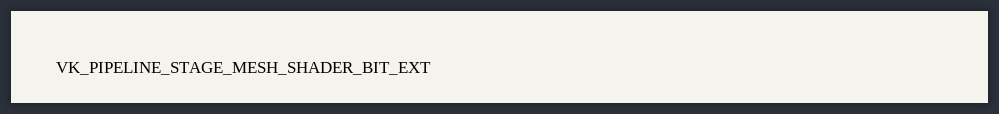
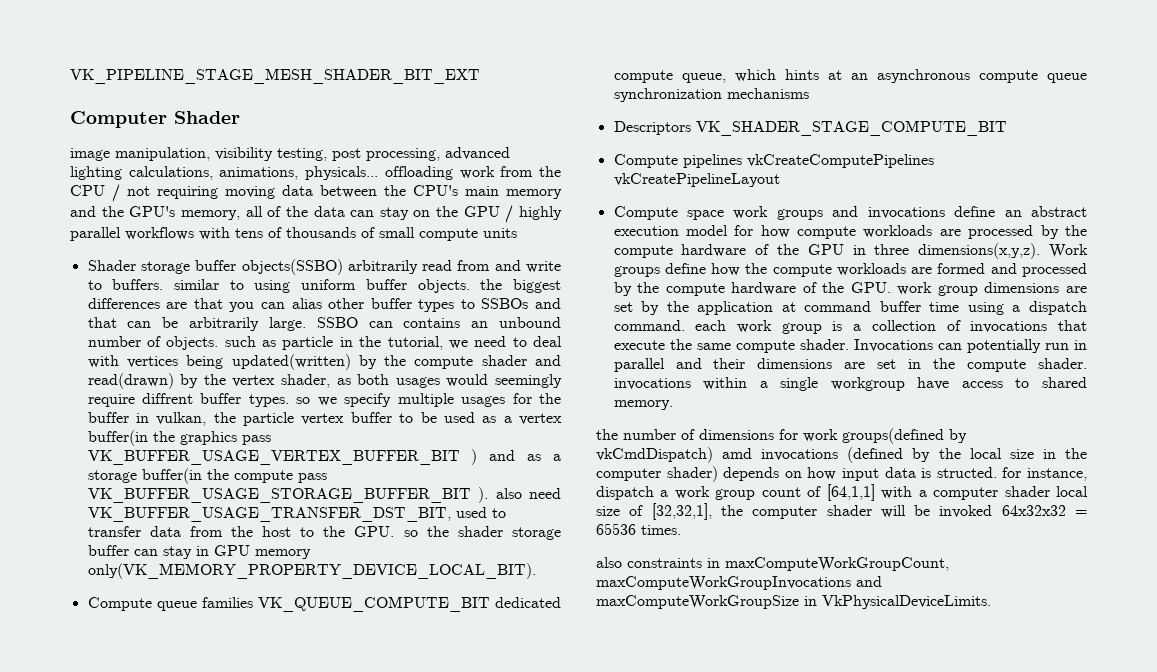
(431, 68) none -> [70,111,240,128] [70,147,510,161] [70,166,561,180] [70,184,562,202] [70,205,563,223] [70,227,517,241] [87,259,561,275] [87,279,561,293] [87,298,561,312] [87,317,561,331] [87,336,562,350] [87,354,561,370] [87,373,563,389] [87,393,561,407] [87,412,562,426] [87,430,271,446] [87,449,562,465] [87,468,327,484] [87,487,561,503] [87,507,506,522] [87,526,561,540] [87,545,311,559] [87,563,536,579] [87,596,561,612] [613,69,1087,83] [613,88,809,102] [613,120,1007,136] [613,154,934,168] [613,173,780,187] [613,206,1087,220] [613,225,1087,239] [613,243,1088,259] [613,263,1087,277] [613,282,1087,296] [613,301,1087,315] [613,320,1087,334] [613,339,1087,353] [613,358,1087,372] [613,377,1087,391] [613,400,673,410] [596,428,967,444] [596,447,1087,463] [596,466,1087,482] [596,484,1088,501] [596,503,1087,520] [596,523,681,535] [596,557,949,571] [596,576,882,590] [596,595,991,609] // Computer Shader // image manipulation, visibility testing, post processing, advanced lighting calculations, animations, physicals... offloading work from the CPU / not requiring moving data between the CPU's main memory and the GPU's memory, all of the data can stay on the GPU / highly parallel workflows with tens of thousands of small compute units // Shader storage buffer objects(SSBO) arbitrarily read from and write to buffers. similar to using uniform buffer objects. the biggest differences are that you can alias other buffer types to SSBOs and that can be arbitrarily large. SSBO can contains an unbound number of objects. such as particle in the tutorial, we need to deal with vertices being updated(written) by the compute shader and read(drawn) by the vertex shader, as both usages would seemingly require diffrent buffer types. so we specify multiple usages for the buffer in vulkan, the particle vertex buffer to be used as a vertex buffer(in the graphics pass VK_BUFFER_USAGE_VERTEX_BUFFER_BIT ) and as a storage buffer(in the compute pass VK_BUFFER_USAGE_STORAGE_BUFFER_BIT ). also need VK_BUFFER_USAGE_TRANSFER_DST_BIT, used to transfer data from the host to the GPU. so the shader storage buffer can stay in GPU memory only(VK_MEMORY_PROPERTY_DEVICE_LOCAL_BIT). // Compute queue families VK_QUEUE_COMPUTE_BIT dedicated compute queue, which hints at an asynchronous compute queue synchronization mechanisms // Descriptors VK_SHADER_STAGE_COMPUTE_BIT // Compute pipelines vkCreateComputePipelines vkCreatePipelineLayout // Compute space work groups and invocations define an abstract execution model for how compute workloads are processed by the compute hardware of the GPU in three dimensions(x,y,z). Work groups define how the compute workloads are formed and processed by the compute hardware of the GPU. work group dimensions are set by the application at command buffer time using a dispatch command. each work group is a collection of invocations that execute the same compute shader. Invocations can potentially run in parallel and their dimensions are set in the compute shader. invocations within a single workgroup have access to shared memory. // the number of dimensions for work groups(defined by vkCmdDispatch) amd invocations (defined by the local size in the computer shader) depends on how input data is structed. for instance, dispatch a work group count of [64,1,1] with a computer shader local size of [32,32,1], the computer shader will be invoked 64x32x32 = 65536 times. // also constraints in maxComputeWorkGroupCount, maxComputeWorkGroupInvocations and maxComputeWorkGroupSize in VkPhysicalDeviceLimits.

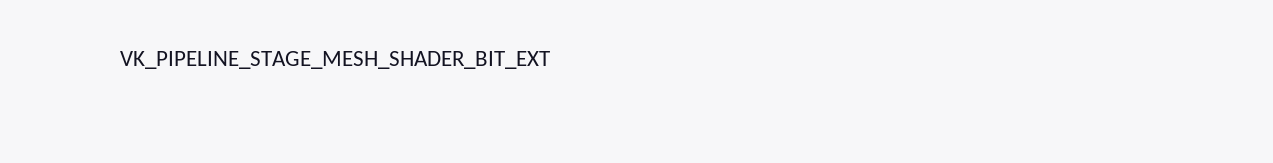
[70,111,240,128] [70,147,510,161] [70,166,561,180] [70,184,562,202] [70,205,563,223] [70,227,517,241] [87,259,561,275] [87,279,561,293] [87,298,561,312] [87,317,561,331] [87,336,562,350] [87,354,561,370] [87,373,563,389] [87,393,561,407] [87,412,562,426] [87,430,271,446] [87,449,562,465] [87,468,327,484] [87,487,561,503] [87,507,506,522] [87,526,561,540] [87,545,311,559] [87,563,536,579] [87,596,561,612] [613,69,1087,83] [613,88,809,102] [613,120,1007,136] [613,154,934,168] [613,173,780,187] [613,206,1087,220] [613,225,1087,239] [613,243,1088,259] [613,263,1087,277] [613,282,1087,296] [613,301,1087,315] [613,320,1087,334] [613,339,1087,353] [613,358,1087,372] [613,377,1087,391] [613,400,673,410] [596,428,967,444] [596,447,1087,463] [596,466,1087,482] [596,484,1088,501] [596,503,1087,520] [596,523,681,535] [596,557,949,571] [596,576,882,590] [596,595,991,609] // Computer Shader // image manipulation, visibility testing, post processing, advanced lighting calculations, animations, physicals... offloading work from the CPU / not requiring moving data between the CPU's main memory and the GPU's memory, all of the data can stay on the GPU / highly parallel workflows with tens of thousands of small compute units // Shader storage buffer objects(SSBO) arbitrarily read from and write to buffers. similar to using uniform buffer objects. the biggest differences are that you can alias other buffer types to SSBOs and that can be arbitrarily large. SSBO can contains an unbound number of objects. such as particle in the tutorial, we need to deal with vertices being updated(written) by the compute shader and read(drawn) by the vertex shader, as both usages would seemingly require diffrent buffer types. so we specify multiple usages for the buffer in vulkan, the particle vertex buffer to be used as a vertex buffer(in the graphics pass VK_BUFFER_USAGE_VERTEX_BUFFER_BIT ) and as a storage buffer(in the compute pass VK_BUFFER_USAGE_STORAGE_BUFFER_BIT ). also need VK_BUFFER_USAGE_TRANSFER_DST_BIT, used to transfer data from the host to the GPU. so the shader storage buffer can stay in GPU memory only(VK_MEMORY_PROPERTY_DEVICE_LOCAL_BIT). // Compute queue families VK_QUEUE_COMPUTE_BIT dedicated compute queue, which hints at an asynchronous compute queue synchronization mechanisms // Descriptors VK_SHADER_STAGE_COMPUTE_BIT // Compute pipelines vkCreateComputePipelines vkCreatePipelineLayout // Compute space work groups and invocations define an abstract execution model for how compute workloads are processed by the compute hardware of the GPU in three dimensions(x,y,z). Work groups define how the compute workloads are formed and processed by the compute hardware of the GPU. work group dimensions are set by the application at command buffer time using a dispatch command. each work group is a collection of invocations that execute the same compute shader. Invocations can potentially run in parallel and their dimensions are set in the compute shader. invocations within a single workgroup have access to shared memory. // the number of dimensions for work groups(defined by vkCmdDispatch) amd invocations (defined by the local size in the computer shader) depends on how input data is structed. for instance, dispatch a work group count of [64,1,1] with a computer shader local size of [32,32,1], the computer shader will be invoked 64x32x32 = 65536 times. // also constraints in maxComputeWorkGroupCount, maxComputeWorkGroupInvocations and maxComputeWorkGroupSize in VkPhysicalDeviceLimits. -> (550, 60) none

